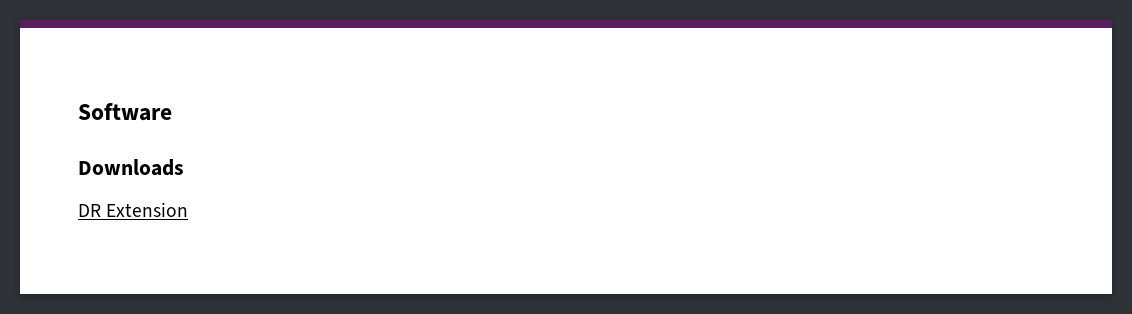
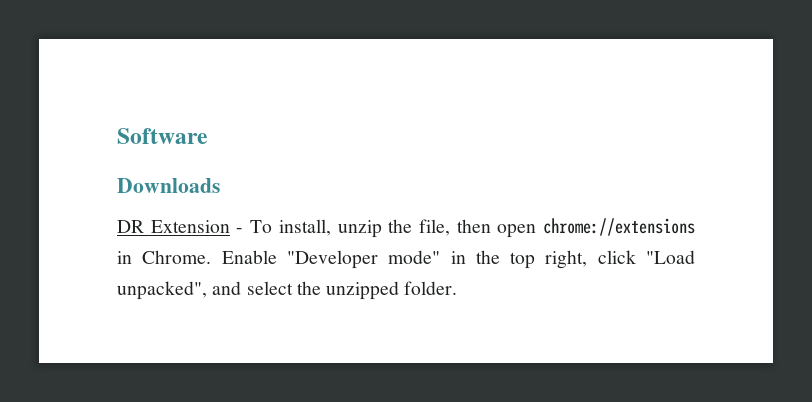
(189, 209) none -> [236,218,695,238] [117,250,695,269] [117,281,458,300] - To install, unzip the file, then open chrome://extensions in Chrome. Enable "Developer mode" in the top right, click "Load unpacked", and select the unzipped folder.

